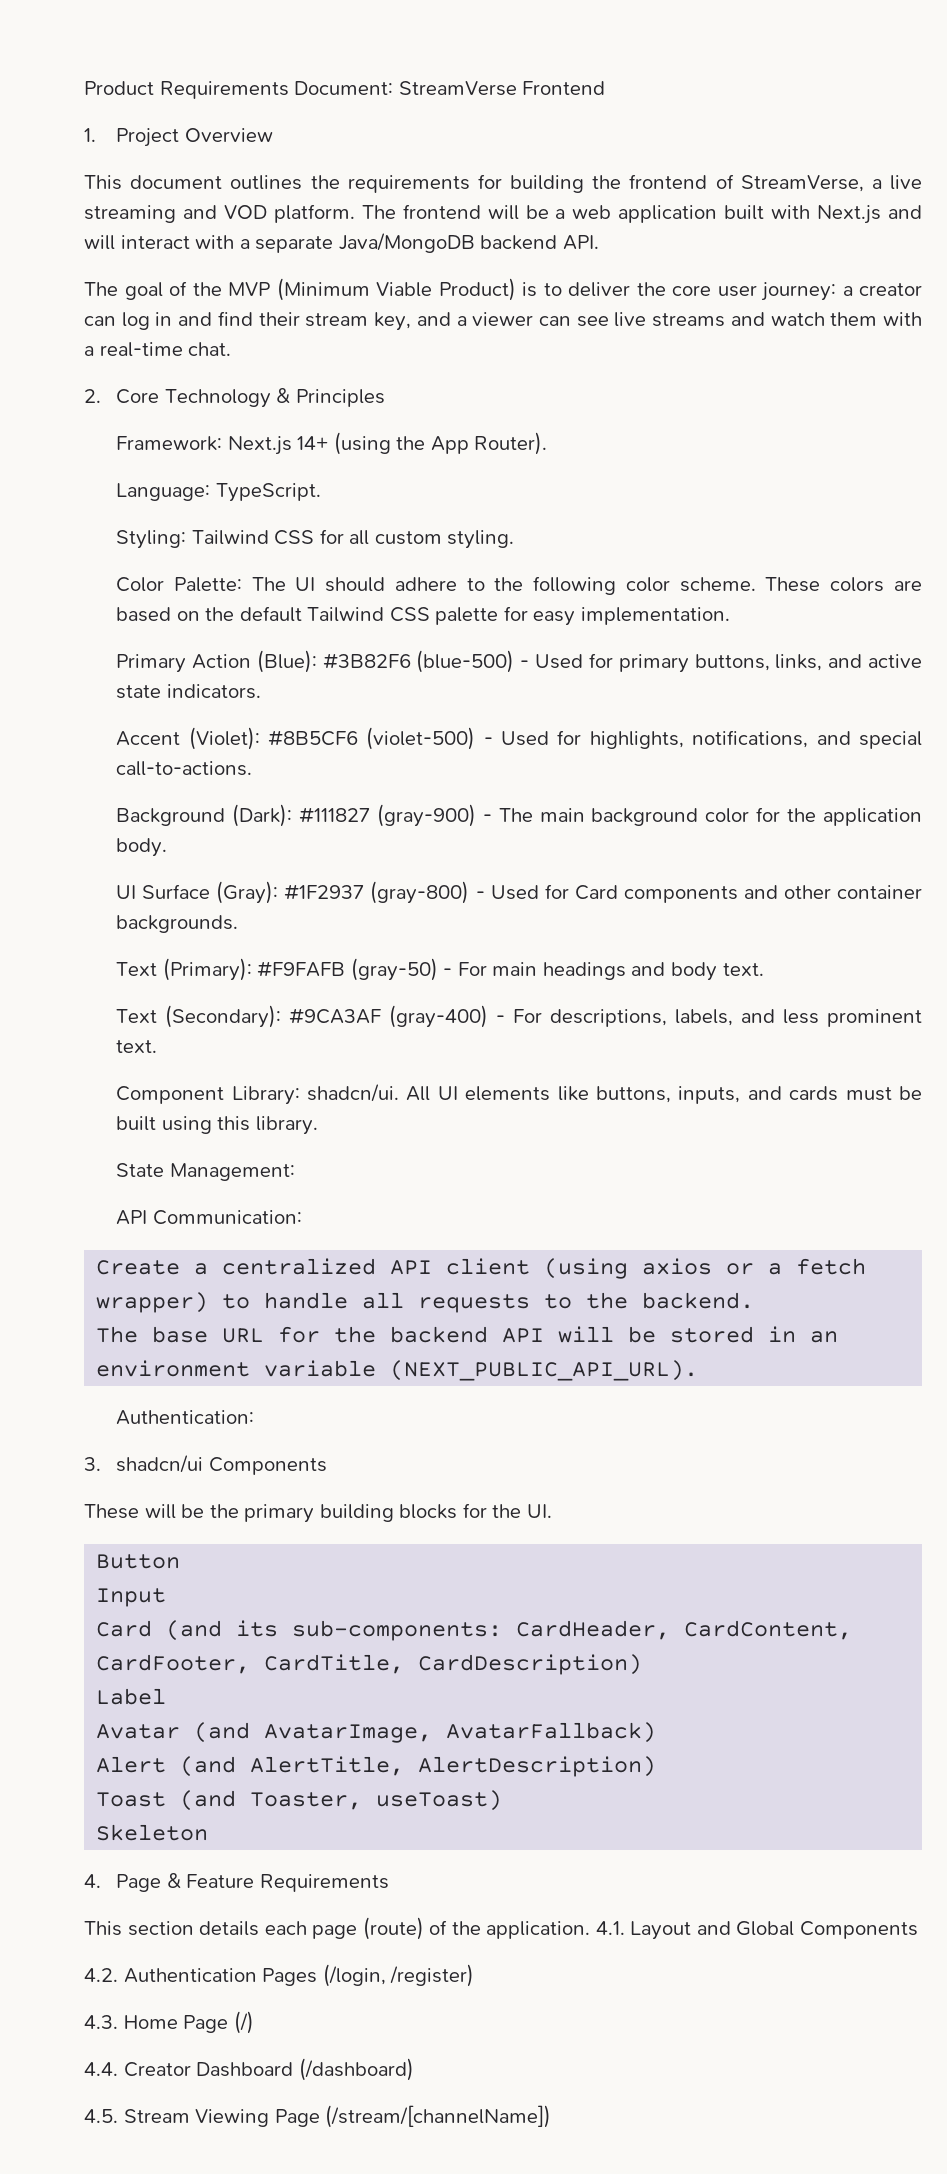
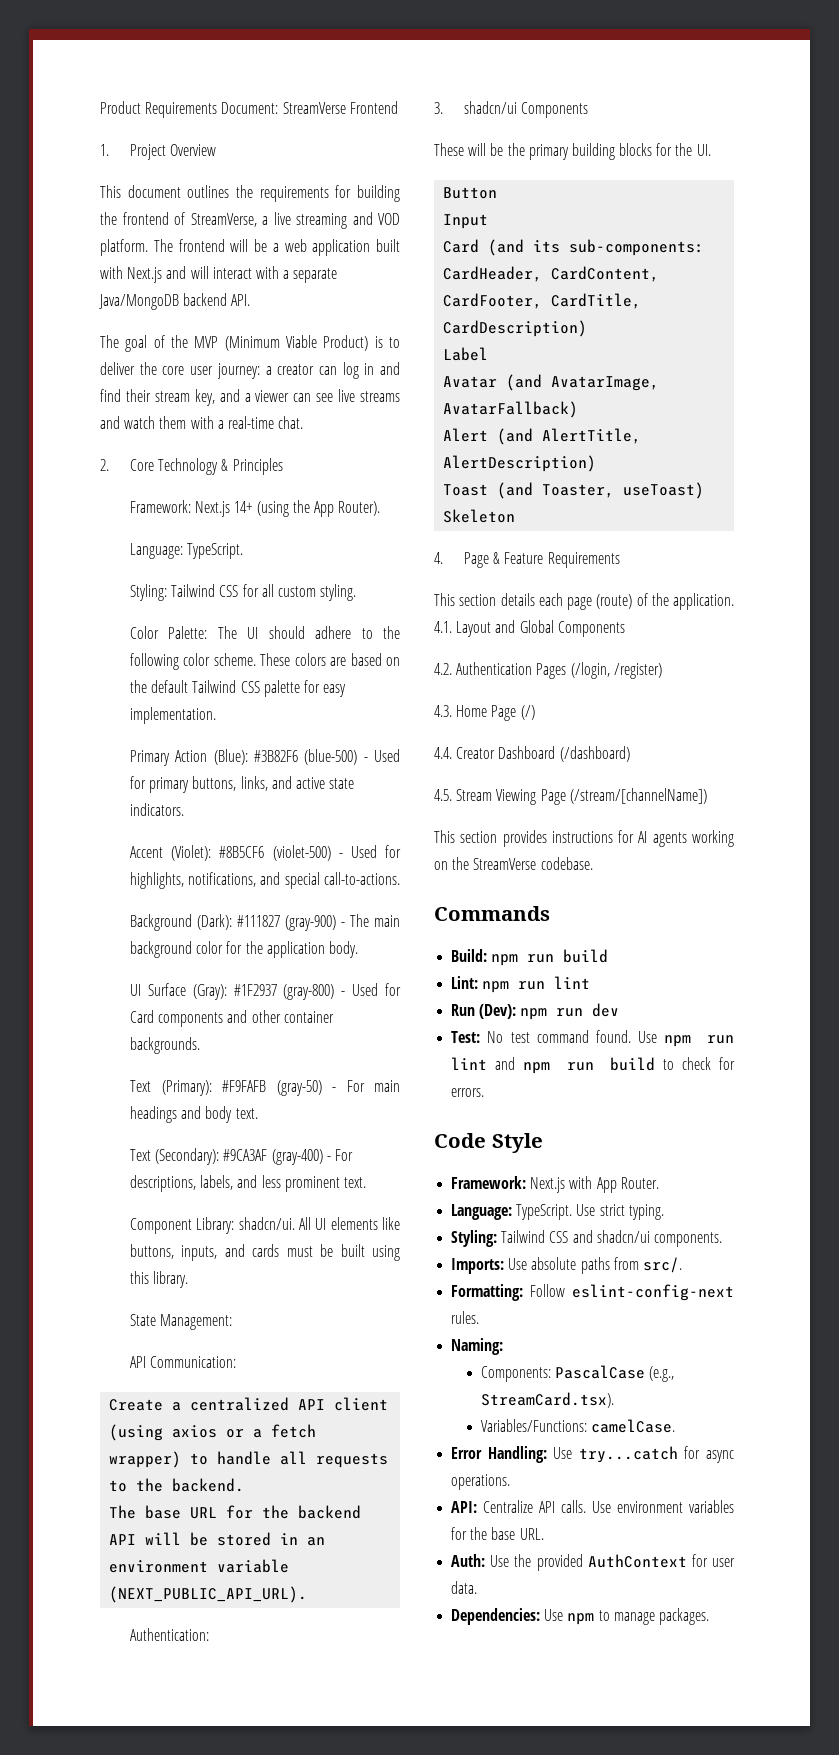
(552, 2116) none -> [434,830,734,847] [434,857,593,870] [434,906,550,921] [451,949,609,966] [451,976,591,993] [451,1003,620,1020] [451,1030,734,1047] [451,1057,735,1074] [451,1088,485,1097] [434,1133,543,1153] [451,1176,659,1193] [451,1204,664,1220] [451,1230,722,1247] [451,1257,682,1274] [451,1284,734,1301] [451,1311,480,1324] [451,1338,504,1355] [481,1365,675,1382] [481,1392,615,1408] [481,1419,676,1433] [451,1446,734,1463] [451,1474,511,1490] [451,1500,734,1513] [451,1527,544,1540] [451,1554,735,1571] [451,1581,478,1594] [451,1608,709,1625] // This section provides instructions for AI agents working on the StreamVerse codebase. // Commands // Build: npm run build // Lint: npm run lint // Run (Dev): npm run dev // Test: No test command found. Use npm run lint and npm run build to check for errors. // Code Style // Framework: Next.js with App Router. // Language: TypeScript. Use strict typing. // Styling: Tailwind CSS and shadcn/ui components. // Imports: Use absolute paths from src/. // Formatting: Follow eslint-config-next rules. // Naming: // Components: PascalCase (e.g., StreamCard.tsx). // Variables/Functions: camelCase. // Error Handling: Use try...catch for async operations. // API: Centralize API calls. Use environment variables for the base URL. // Auth: Use the provided AuthContext for user data. // Dependencies: Use npm to manage packages.

